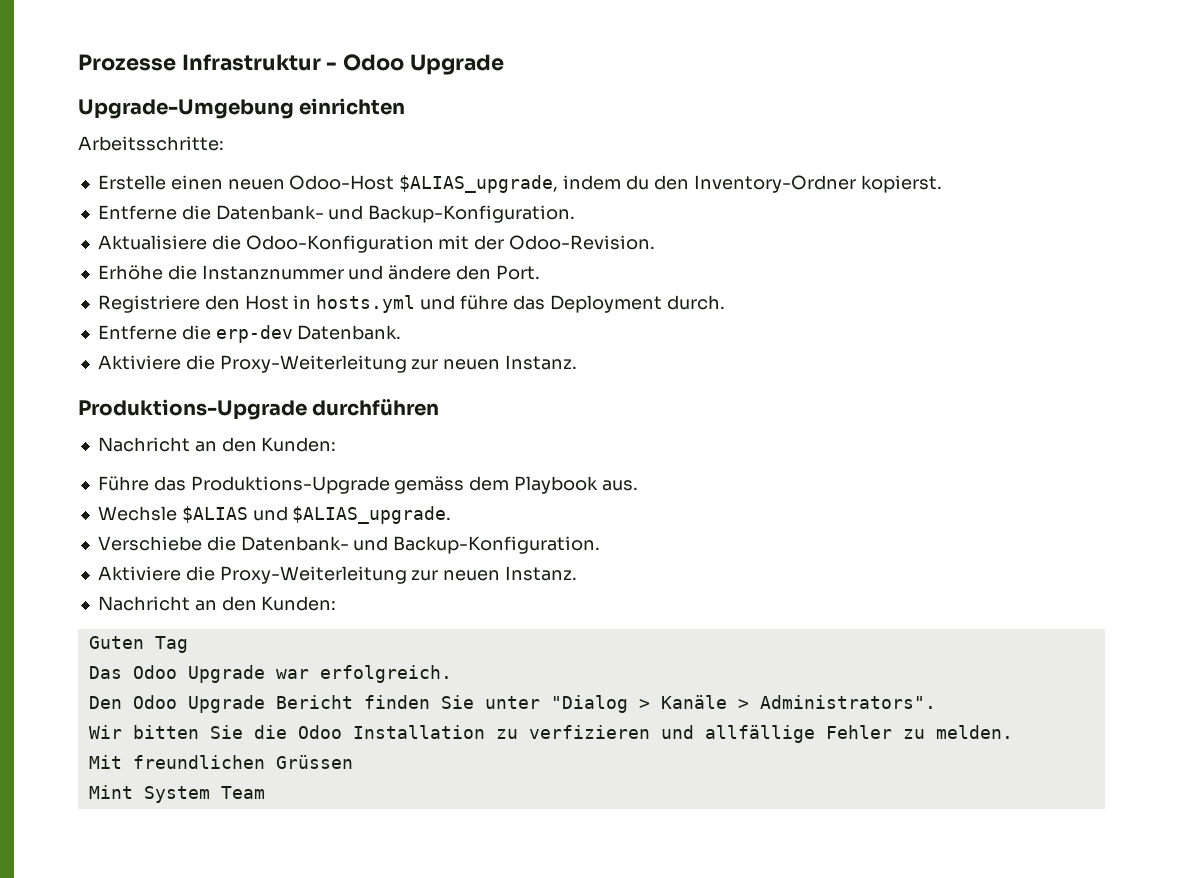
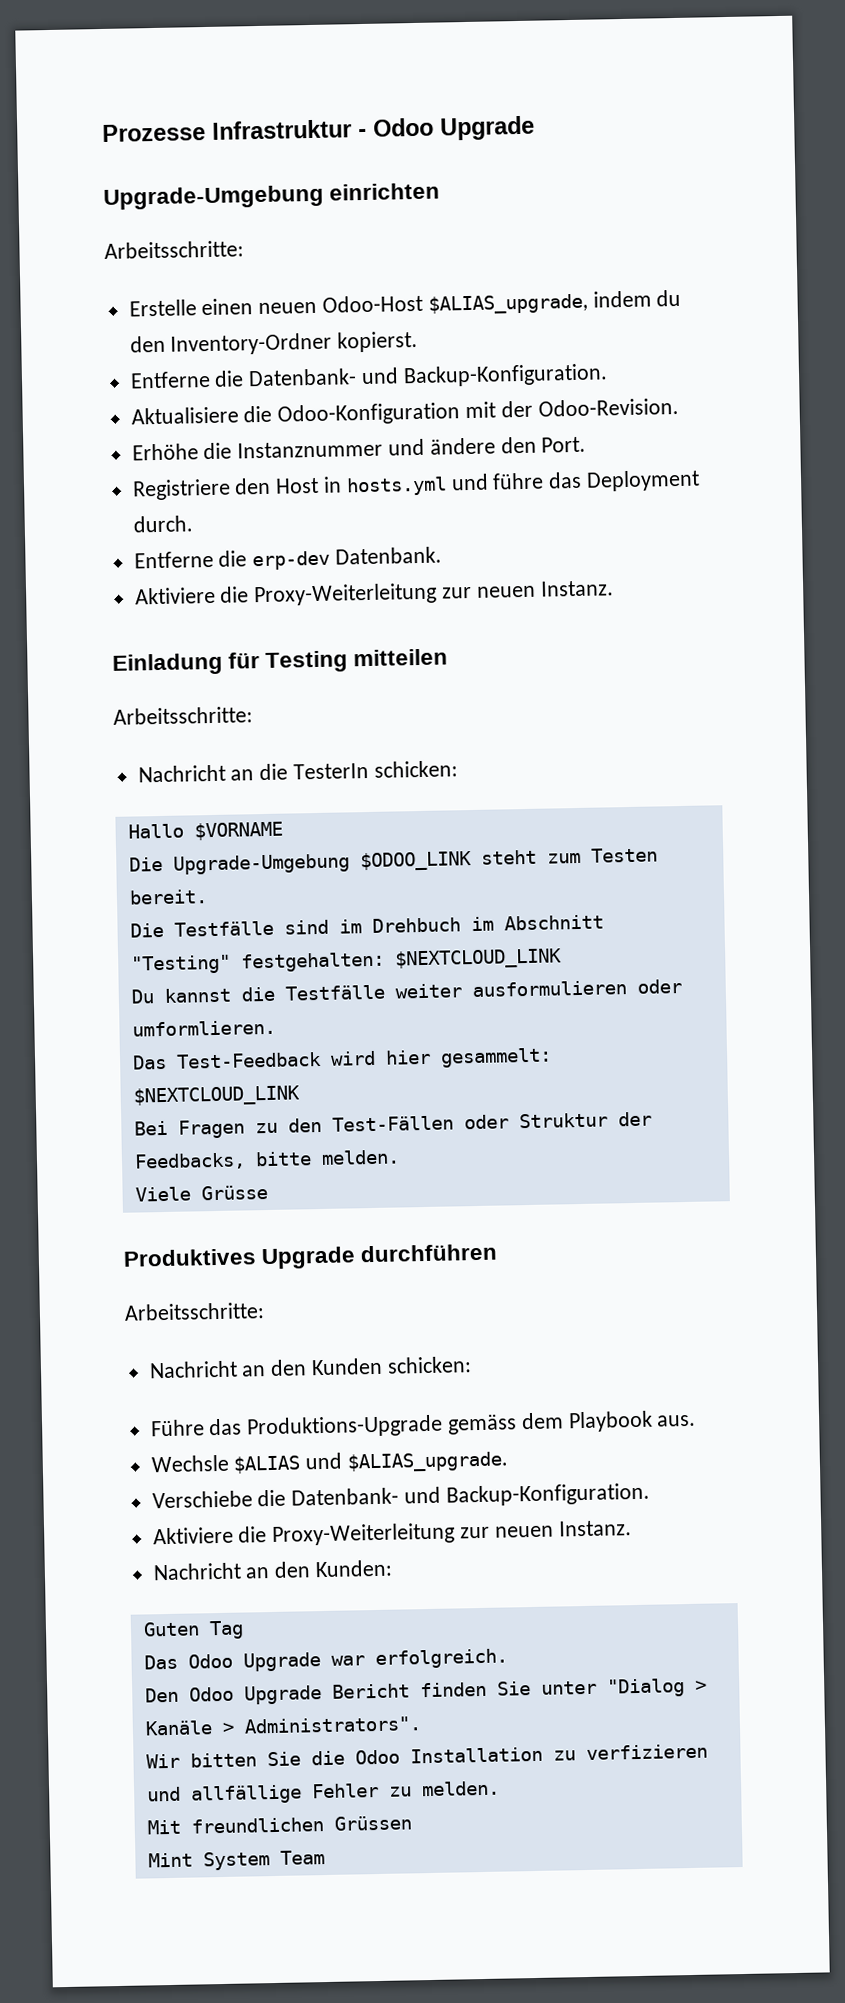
[78,399,307,420] Produktions-Upgrade -> [112,648,449,676] [113,706,253,725] [137,760,458,783] [127,821,283,841] [128,847,658,875] [128,889,208,905] [129,914,604,938] [130,948,562,975] [130,979,682,1004] [131,1019,276,1037] [131,1047,552,1070] [132,1085,300,1107] [133,1111,652,1139] [133,1149,400,1171] [134,1185,268,1202] [123,1246,357,1270] Einladung für Testing mitteilen // Arbeitsschritte: // Nachricht an die TesterIn schicken: // Hallo $VORNAME // Die Upgrade-Umgebung $ODOO_LINK steht zum Testen bereit. // Die Testfälle sind im Drehbuch im Abschnitt "Testing" festgehalten: $NEXTCLOUD_LINK // Du kannst die Testfälle weiter ausformulieren oder umformlieren. // Das Test-Feedback wird hier gesammelt: $NEXTCLOUD_LINK // Bei Fragen zu den Test-Fällen oder Struktur der Feedbacks, bitte melden. // Viele Grüsse // Produktives Upgrade
[97,437,337,452] // Nachricht an den Kunden: -> [124,1302,265,1321] [148,1356,472,1379] // Arbeitsschritte: // Nachricht an den Kunden schicken:

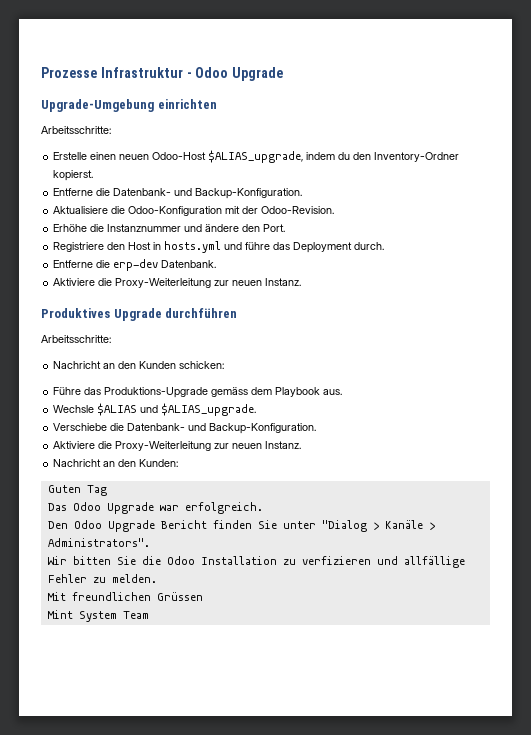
[112,648,449,676] [113,706,253,725] [137,760,458,783] [127,821,283,841] [128,847,658,875] [128,889,208,905] [129,914,604,938] [130,948,562,975] [130,979,682,1004] [131,1019,276,1037] [131,1047,552,1070] [132,1085,300,1107] [133,1111,652,1139] [133,1149,400,1171] [134,1185,268,1202] // Einladung für Testing mitteilen // Arbeitsschritte: // Nachricht an die TesterIn schicken: // Hallo $VORNAME // Die Upgrade-Umgebung $ODOO_LINK steht zum Testen bereit. // Die Testfälle sind im Drehbuch im Abschnitt "Testing" festgehalten: $NEXTCLOUD_LINK // Du kannst die Testfälle weiter ausformulieren oder umformlieren. // Das Test-Feedback wird hier gesammelt: $NEXTCLOUD_LINK // Bei Fragen zu den Test-Fällen oder Struktur der Feedbacks, bitte melden. // Viele Grüsse -> (302, 282) none

